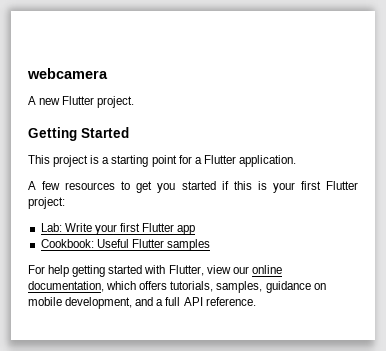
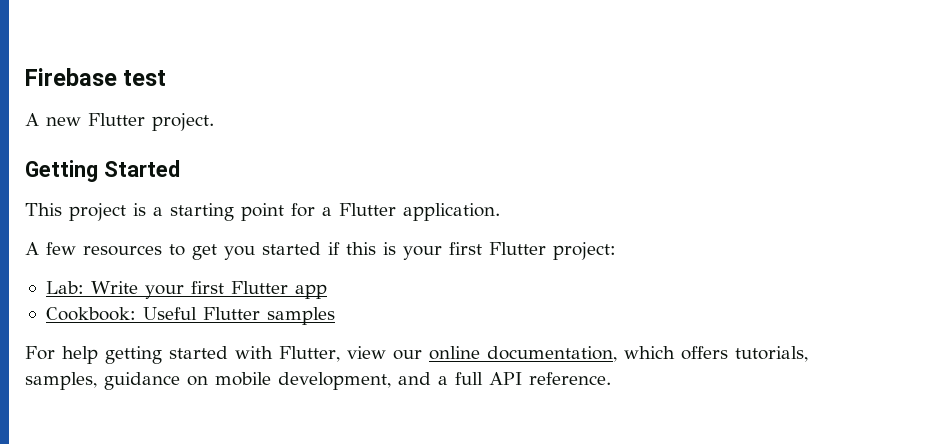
[27,68,108,79] webcamera -> [25,68,167,86] Firebase test

